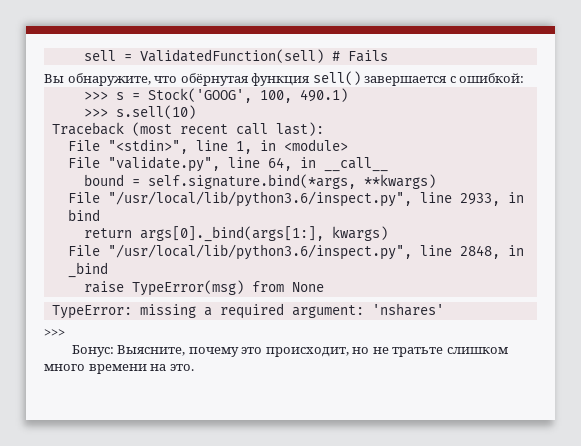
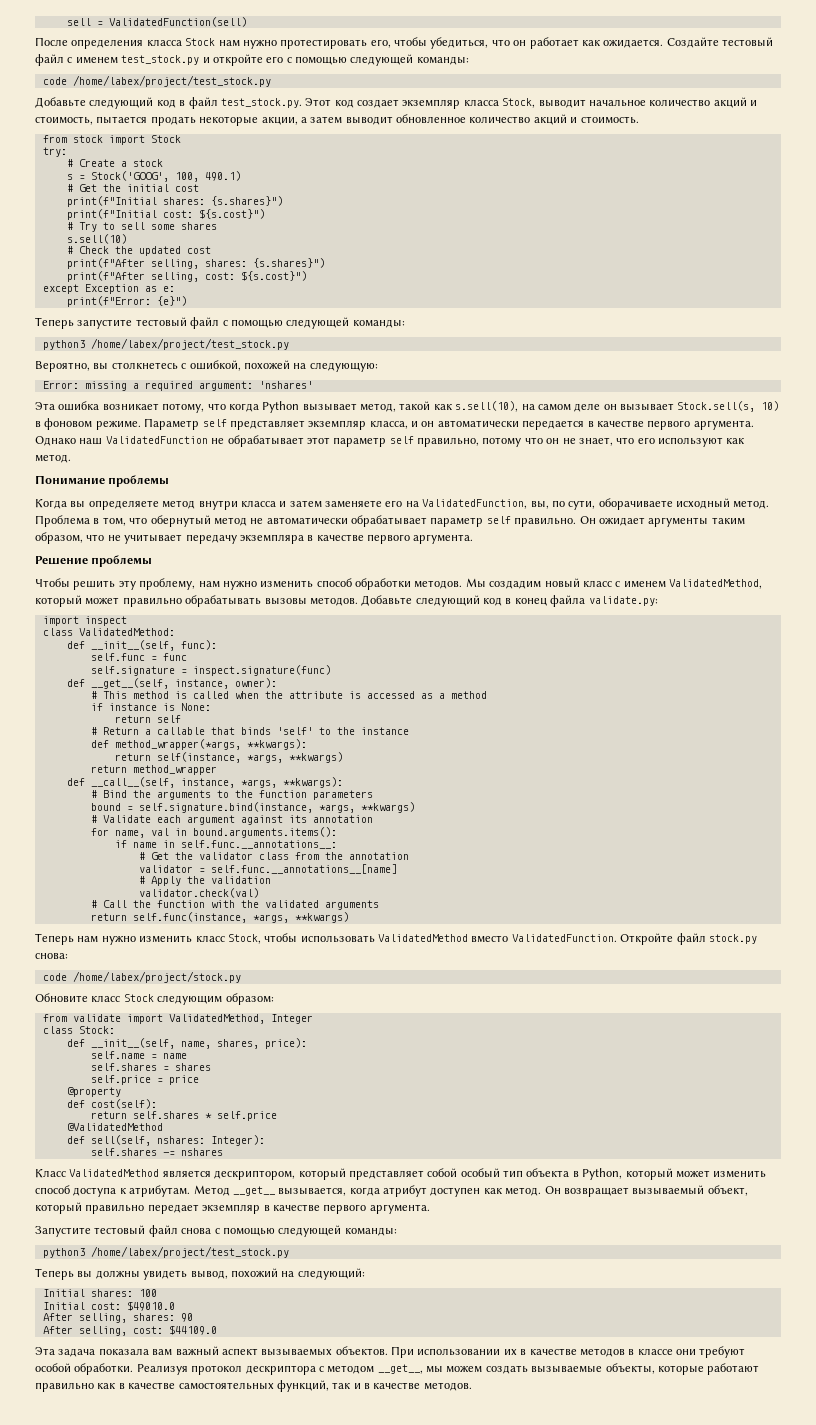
[331,50,388,62] [44,71,525,86] [83,91,108,100] # Fails // Вы обнаружите, что обёрнутая функция sell() завершается с ошибкой: // >>> -> [35,37,773,49] [35,54,469,66] [42,75,271,87] [35,97,757,109] [35,114,639,126] [42,135,181,145] [42,147,67,157] [66,159,163,167] // После определения класса Stock нам нужно протестировать его, чтобы убедиться, что он работает как ожидается. Создайте тестовый файл с именем test_stock.py и откройте его с помощью следующей команды: // code /home/labex/project/test_stock.py // Добавьте следующий код в файл test_stock.py. Этот код создает экземпляр класса Stock, выводит начальное количество акций и стоимость, пытается продать некоторые акции, а затем выводит обновленное количество акций и стоимость. // from stock import Stock // try: // # Create a stock //
[83,105,196,119] [51,122,324,136] [67,139,348,154] [67,156,388,172] [83,174,436,189] [67,191,524,207] [67,209,100,221] [83,226,388,242] [67,244,524,260] [67,262,108,278] [83,280,324,296] [51,305,132,319] >>> s.sell(10) // Traceback (most recent call last): // File "<stdin>", line 1, in <module> // File "validate.py", line 64, in __call__ // bound = self.signature.bind(*args, **kwargs) // File "/usr/local/lib/python3.6/inspect.py", line 2933, in bind // return args[0]._bind(args[1:], kwargs) // File "/usr/local/lib/python3.6/inspect.py", line 2848, in _bind // raise TypeError(msg) from None // TypeError: -> [66,184,199,192] [66,196,283,207] [66,209,265,220] [66,222,217,232] [66,234,127,244] [66,246,211,256] [66,258,325,269] [66,271,307,282] [42,284,175,294] [66,296,187,307] [35,317,405,329] [42,338,289,350] [35,360,378,372] [42,381,79,389] # Get the initial cost // print(f"Initial shares: {s.shares}") // print(f"Initial cost: ${s.cost}") // # Try to sell some shares // s.sell(10) // # Check the updated cost // print(f"After selling, shares: {s.shares}") // print(f"After selling, cost: ${s.cost}") // except Exception as e: // print(f"Error: {e}") // Теперь запустите тестовый файл с помощью следующей команды: // python3 /home/labex/project/test_stock.py // Вероятно, вы столкнетесь с ошибкой, похожей на следующую: // Error:
[44,329,65,337] [71,345,508,357] [44,364,194,374] >>> // Бонус: Выясните, почему это происходит, но не тратьте слишком много времени на это. -> [35,401,780,413] [35,418,754,430] [35,435,745,447] [35,454,71,463] [35,475,170,487] [35,498,770,510] [35,515,745,527] [35,532,474,544] [35,555,153,567] [35,578,762,590] [35,595,658,607] [42,616,127,626] [42,628,175,636] [66,640,217,651] [90,653,187,661] [90,665,331,676] [66,678,277,689] [90,691,487,699] [90,703,211,711] [114,715,181,723] [90,727,409,735] [90,739,307,750] [114,752,343,763] [90,765,217,775] [66,777,343,788] [90,790,373,800] [90,802,415,813] [90,815,373,825] [90,827,337,838] [114,840,337,849] [138,852,409,860] [138,864,397,874] [138,876,271,886] [138,888,259,898] [90,900,379,910] [90,912,349,923] [35,933,757,945] [35,953,68,960] [42,971,241,983] [35,993,274,1005] [42,1014,313,1024] [42,1026,115,1034] [66,1038,307,1049] [90,1051,187,1059] [90,1063,211,1071] [90,1075,199,1085] [66,1087,121,1097] [66,1099,157,1109] [90,1111,277,1121] [66,1123,163,1131] [66,1135,265,1146] [90,1148,223,1156] [35,1168,767,1180] [35,1185,748,1197] [35,1202,430,1214] [35,1225,397,1237] [42,1246,289,1258] [35,1268,365,1280] [42,1289,157,1297] [42,1301,175,1311] [42,1313,193,1323] [42,1325,217,1336] [35,1346,746,1358] [35,1363,760,1375] [35,1380,472,1392] Эта ошибка возникает потому, что когда Python вызывает метод, такой как s.sell(10), на самом деле он вызывает Stock.sell(s, 10) в фоновом режиме. Параметр self представляет экземпляр класса, и он автоматически передается в качестве первого аргумента. Однако наш ValidatedFunction не обрабатывает этот параметр self правильно, потому что он не знает, что его используют как метод. // Понимание проблемы // Когда вы определяете метод внутри класса и затем заменяете его на ValidatedFunction, вы, по сути, оборачиваете исходный метод. Проблема в том, что обернутый метод не автоматически обрабатывает параметр self правильно. Он ожидает аргументы таким образом, что не учитывает передачу экземпляра в качестве первого аргумента. // Решение проблемы // Чтобы решить эту проблему, нам нужно изменить способ обработки методов. Мы создадим новый класс с именем ValidatedMethod, который может правильно обрабатывать вызовы методов. Добавьте следующий код в конец файла validate.py: // import inspect // class ValidatedMethod: // def __init__(self, func): // self.func = func // self.signature = inspect.signature(func) // def __get__(self, instance, owner): // # This method is called when the attribute is accessed as a method // if instance is None: // return self // # Return a callable that binds 'self' to the instance // def method_wrapper(*args, **kwargs): // return self(instance, *args, **kwargs) // return method_wrapper // def __call__(self, instance, *args, **kwargs): // # Bind the arguments to the function parameters // bound = self.signature.bind(instance, *args, **kwargs) // # Validate each argument against its annotation // for name, val in bound.arguments.items(): // if name in self.func.__annotations__: // # Get the validator class from the annotation // validator = self.func.__annotations__[name] // # Apply the validation // validator.check(val) // # Call the function with the validated arguments // return self.func(instance, *args, **kwargs) // Теперь нам нужно изменить класс Stock, чтобы использовать ValidatedMethod вместо ValidatedFunction. Откройте файл stock.py снова: // code /home/labex/project/stock.py // Обновите класс Stock следующим образом: // from validate import ValidatedMethod, Integer // class Stock: // def __init__(self, name, shares, price): // self.name = name // self.shares = shares // self.price = price // @property // def cost(self): // return self.shares * self.price // @ValidatedMethod // def sell(self, nshares: Integer): // self.shares -= nshares // Класс ValidatedMethod является дескриптором, который представляет собой особый тип объекта в Python, который может изменить способ доступа к атрибутам. Метод __get__ вызывается, когда атрибут доступен как метод. Он возвращает вызываемый объект, который правильно передает экземпляр в качестве первого аргумента. // Запустите тестовый файл снова с помощью следующей команды: // python3 /home/labex/project/test_stock.py // Теперь вы должны увидеть вывод, похожий на следующий: // Initial shares: 100 // Initial cost: $49010.0 // After selling, shares: 90 // After selling, cost: $44109.0 // Эта задача показала вам важный аспект вызываемых объектов. При использовании их в качестве методов в классе они требуют особой обработки. Реализуя протокол дескриптора с методом __get__, мы можем создать вызываемые объекты, которые работают правильно как в качестве самостоятельных функций, так и в качестве методов.

